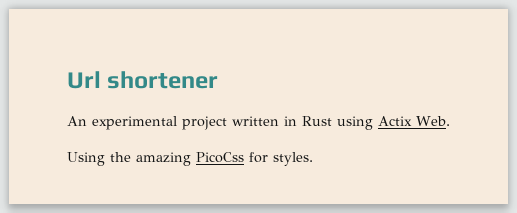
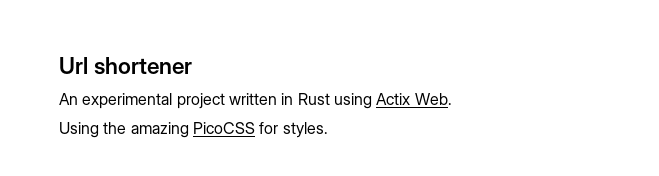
[196,152,244,163] PicoCss -> [192,122,255,134] PicoCSS

